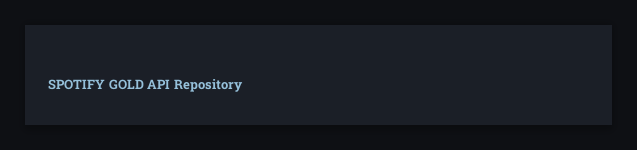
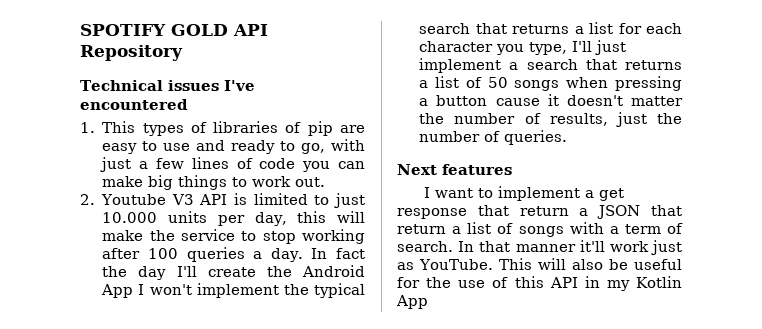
(243, 85) none -> [80,80,255,91] [80,99,188,110] [80,121,365,136] [102,139,365,154] [100,157,366,172] [102,175,326,190] [80,193,365,208] [102,211,365,226] [102,229,365,244] [102,247,365,262] [102,265,365,280] [101,283,365,298] [419,22,682,34] [419,40,627,55] [419,58,682,73] [419,76,682,91] [419,94,683,106] [419,112,682,127] [419,130,568,145] [397,164,512,175] [424,186,625,201] [397,205,682,219] [397,222,683,237] [397,240,682,255] [397,258,682,270] [397,276,682,291] [396,295,428,309] // Technical issues I've encountered // 1. This types of libraries of pip are easy to use and ready to go, with just a few lines of code you can make big things to work out. // 2. Youtube V3 API is limited to just 10.000 units per day, this will make the service to stop working after 100 queries a day. In fact the day I'll create the Android App I won't implement the typical search that returns a list for each character you type, I'll just implement a search that returns a list of 50 songs when pressing a button cause it doesn't matter the number of results, just the number of queries. // Next features // I want to implement a get response that return a JSON that return a list of songs with a term of search. In that manner it'll work just as YouTube. This will also be useful for the use of this API in my Kotlin App

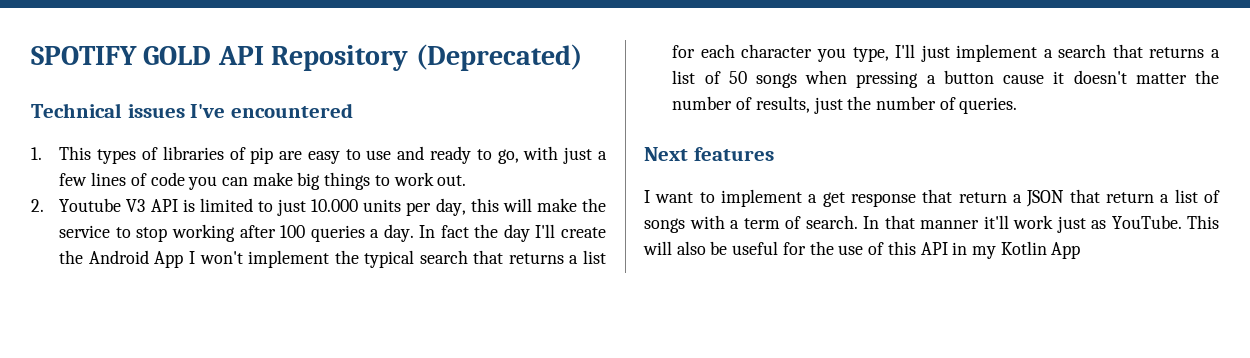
(183, 53) none -> [415,44,582,71] (Deprecated)

